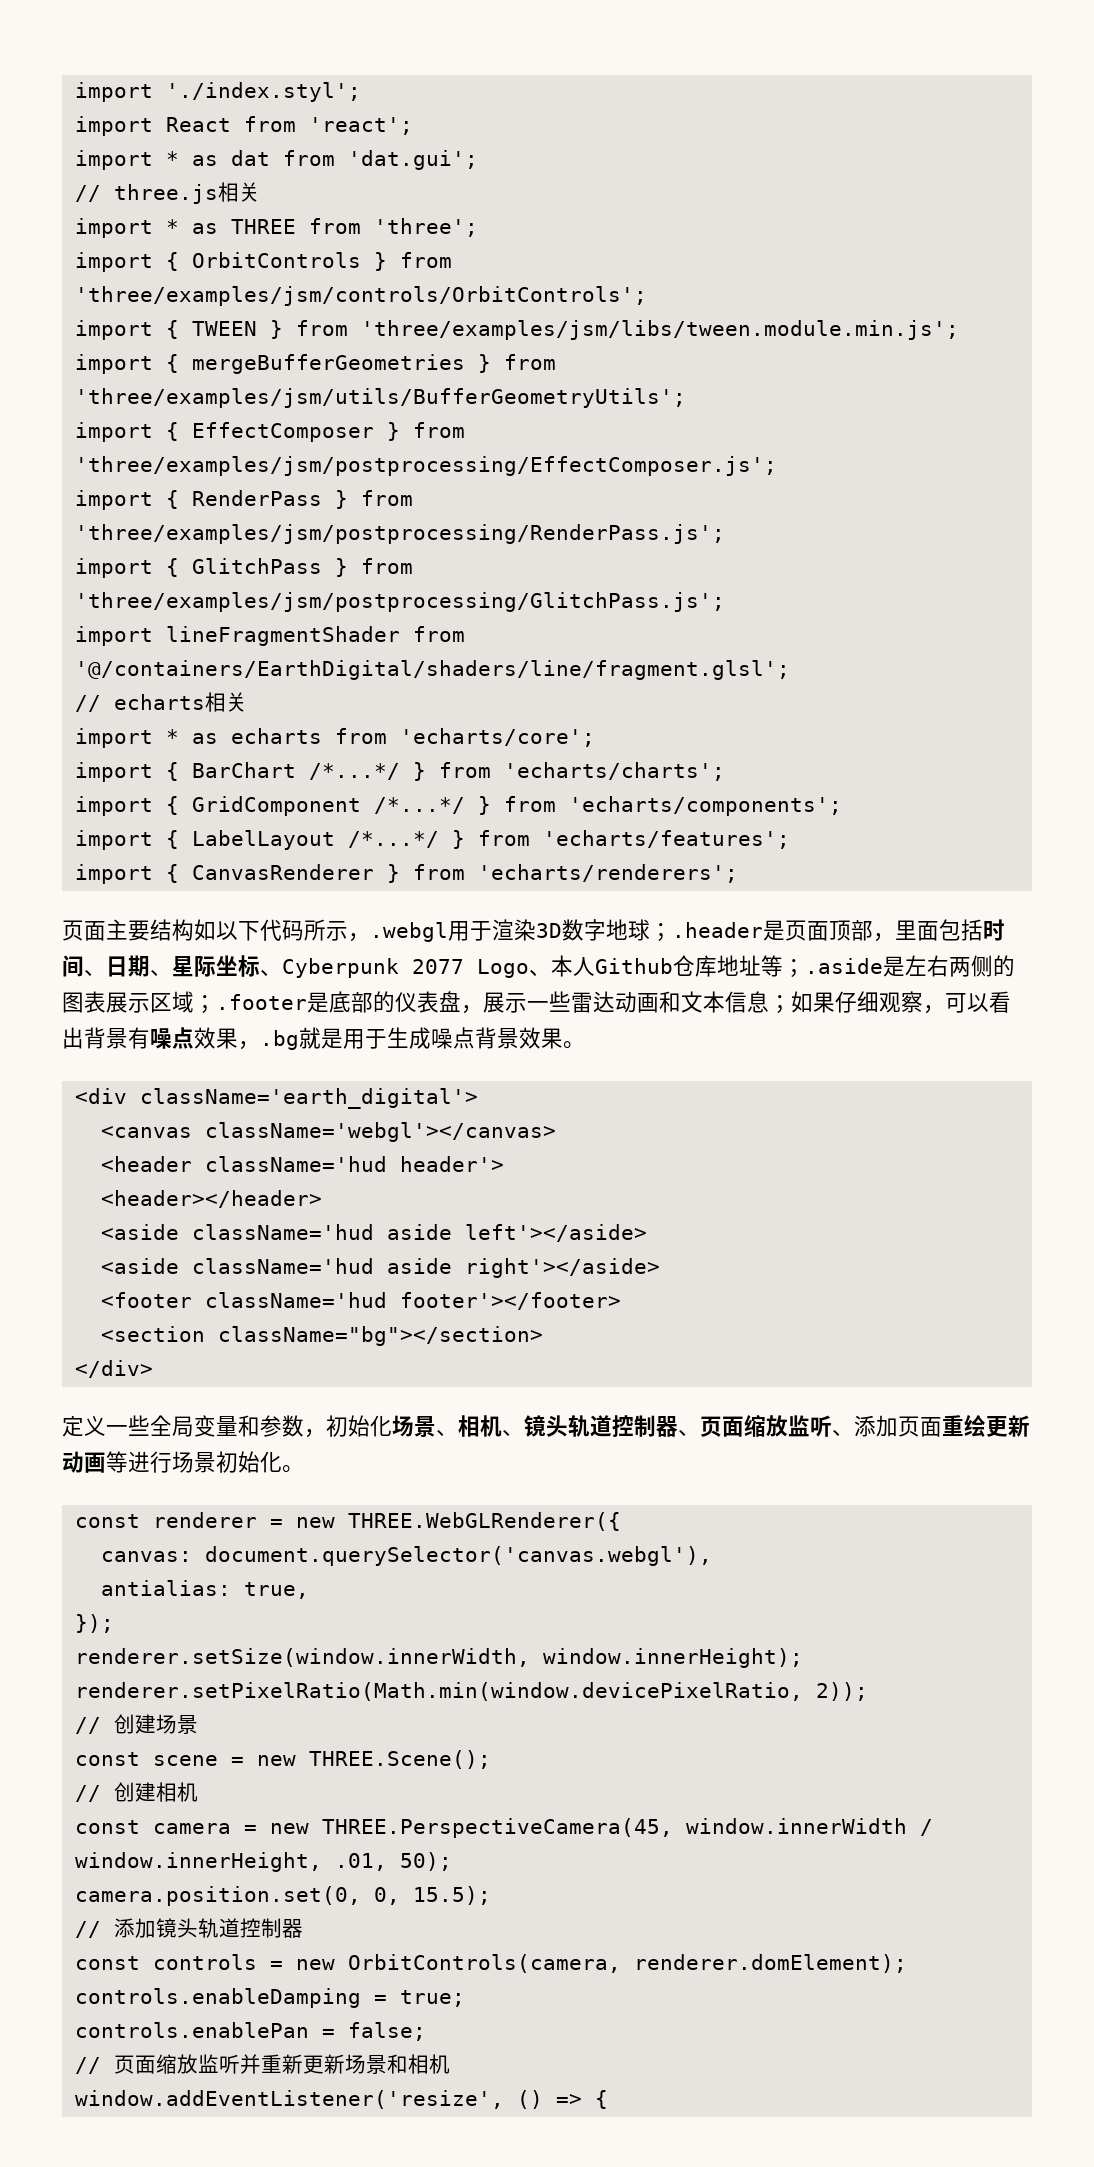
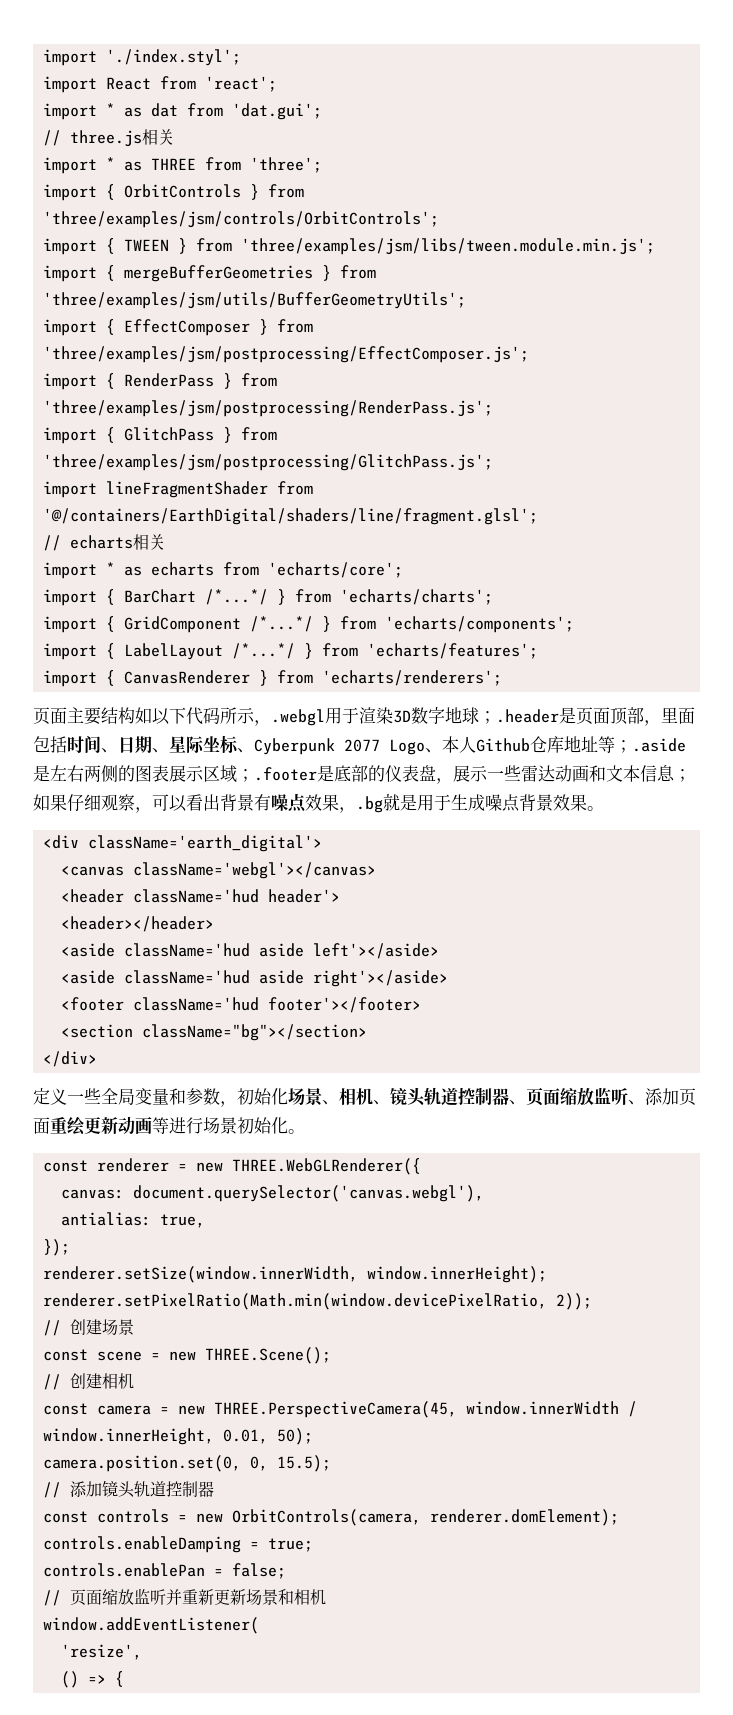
[334,1853,387,1871] .01, -> [223,1429,269,1444] 0.01,
[74,2090,504,2109] window.addEventListener('resize', -> [43,1617,260,1634] [61,1644,143,1660] window.addEventListener( // 'resize', //

